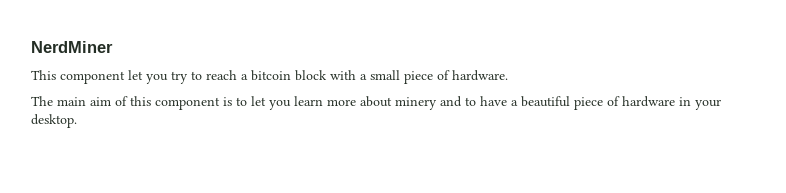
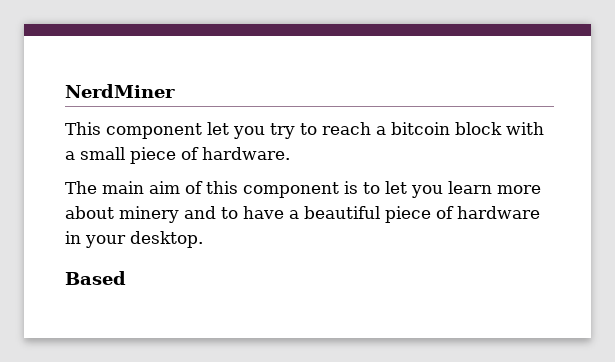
(77, 121) none -> [65,271,126,285] // Based

